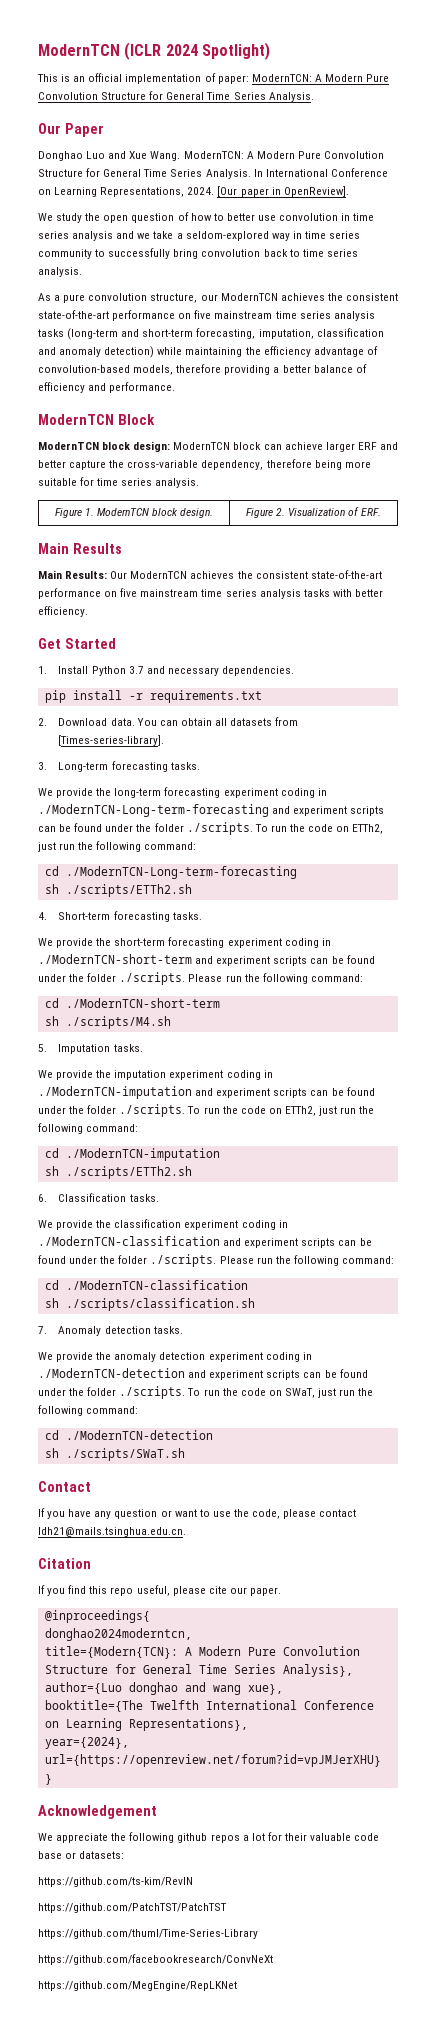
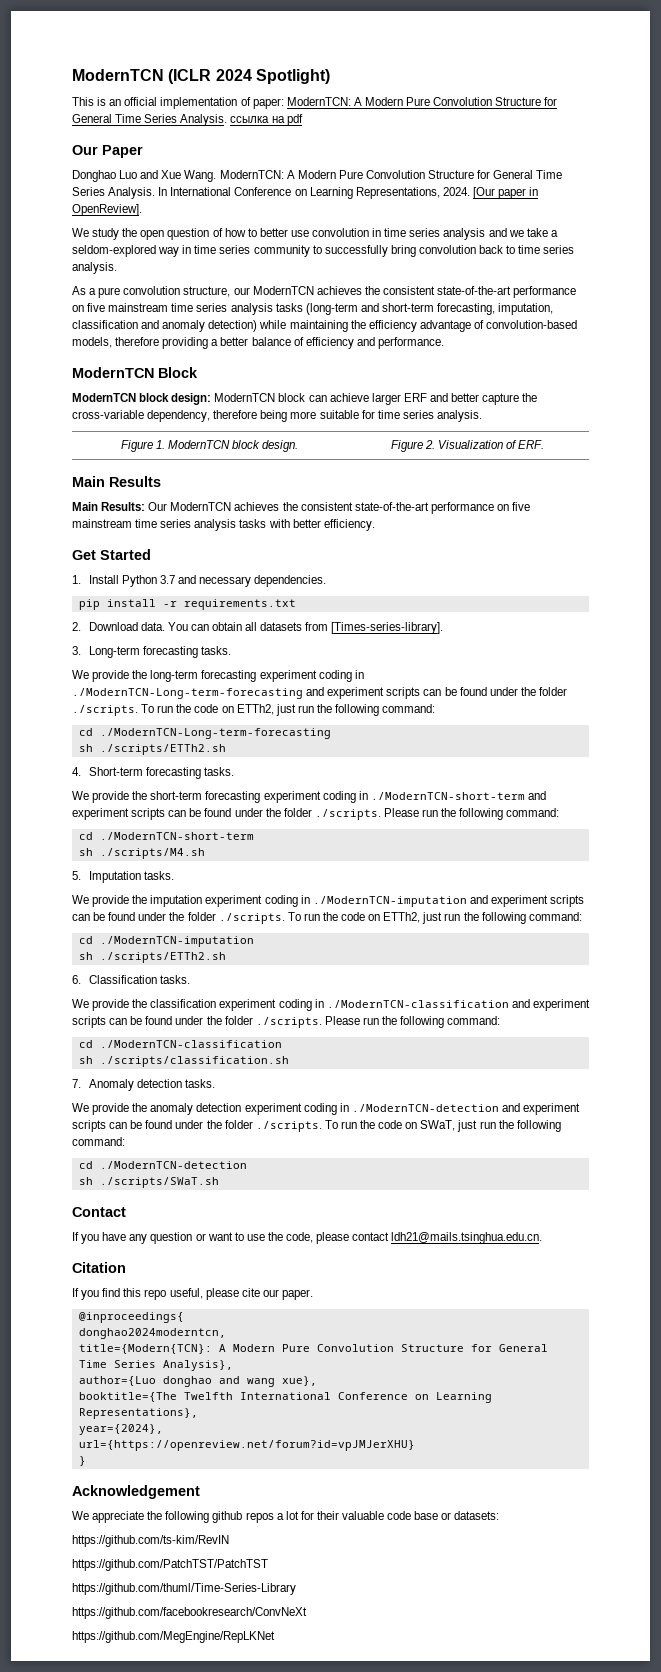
(314, 97) none -> [230,114,303,126] ссылка на pdf

